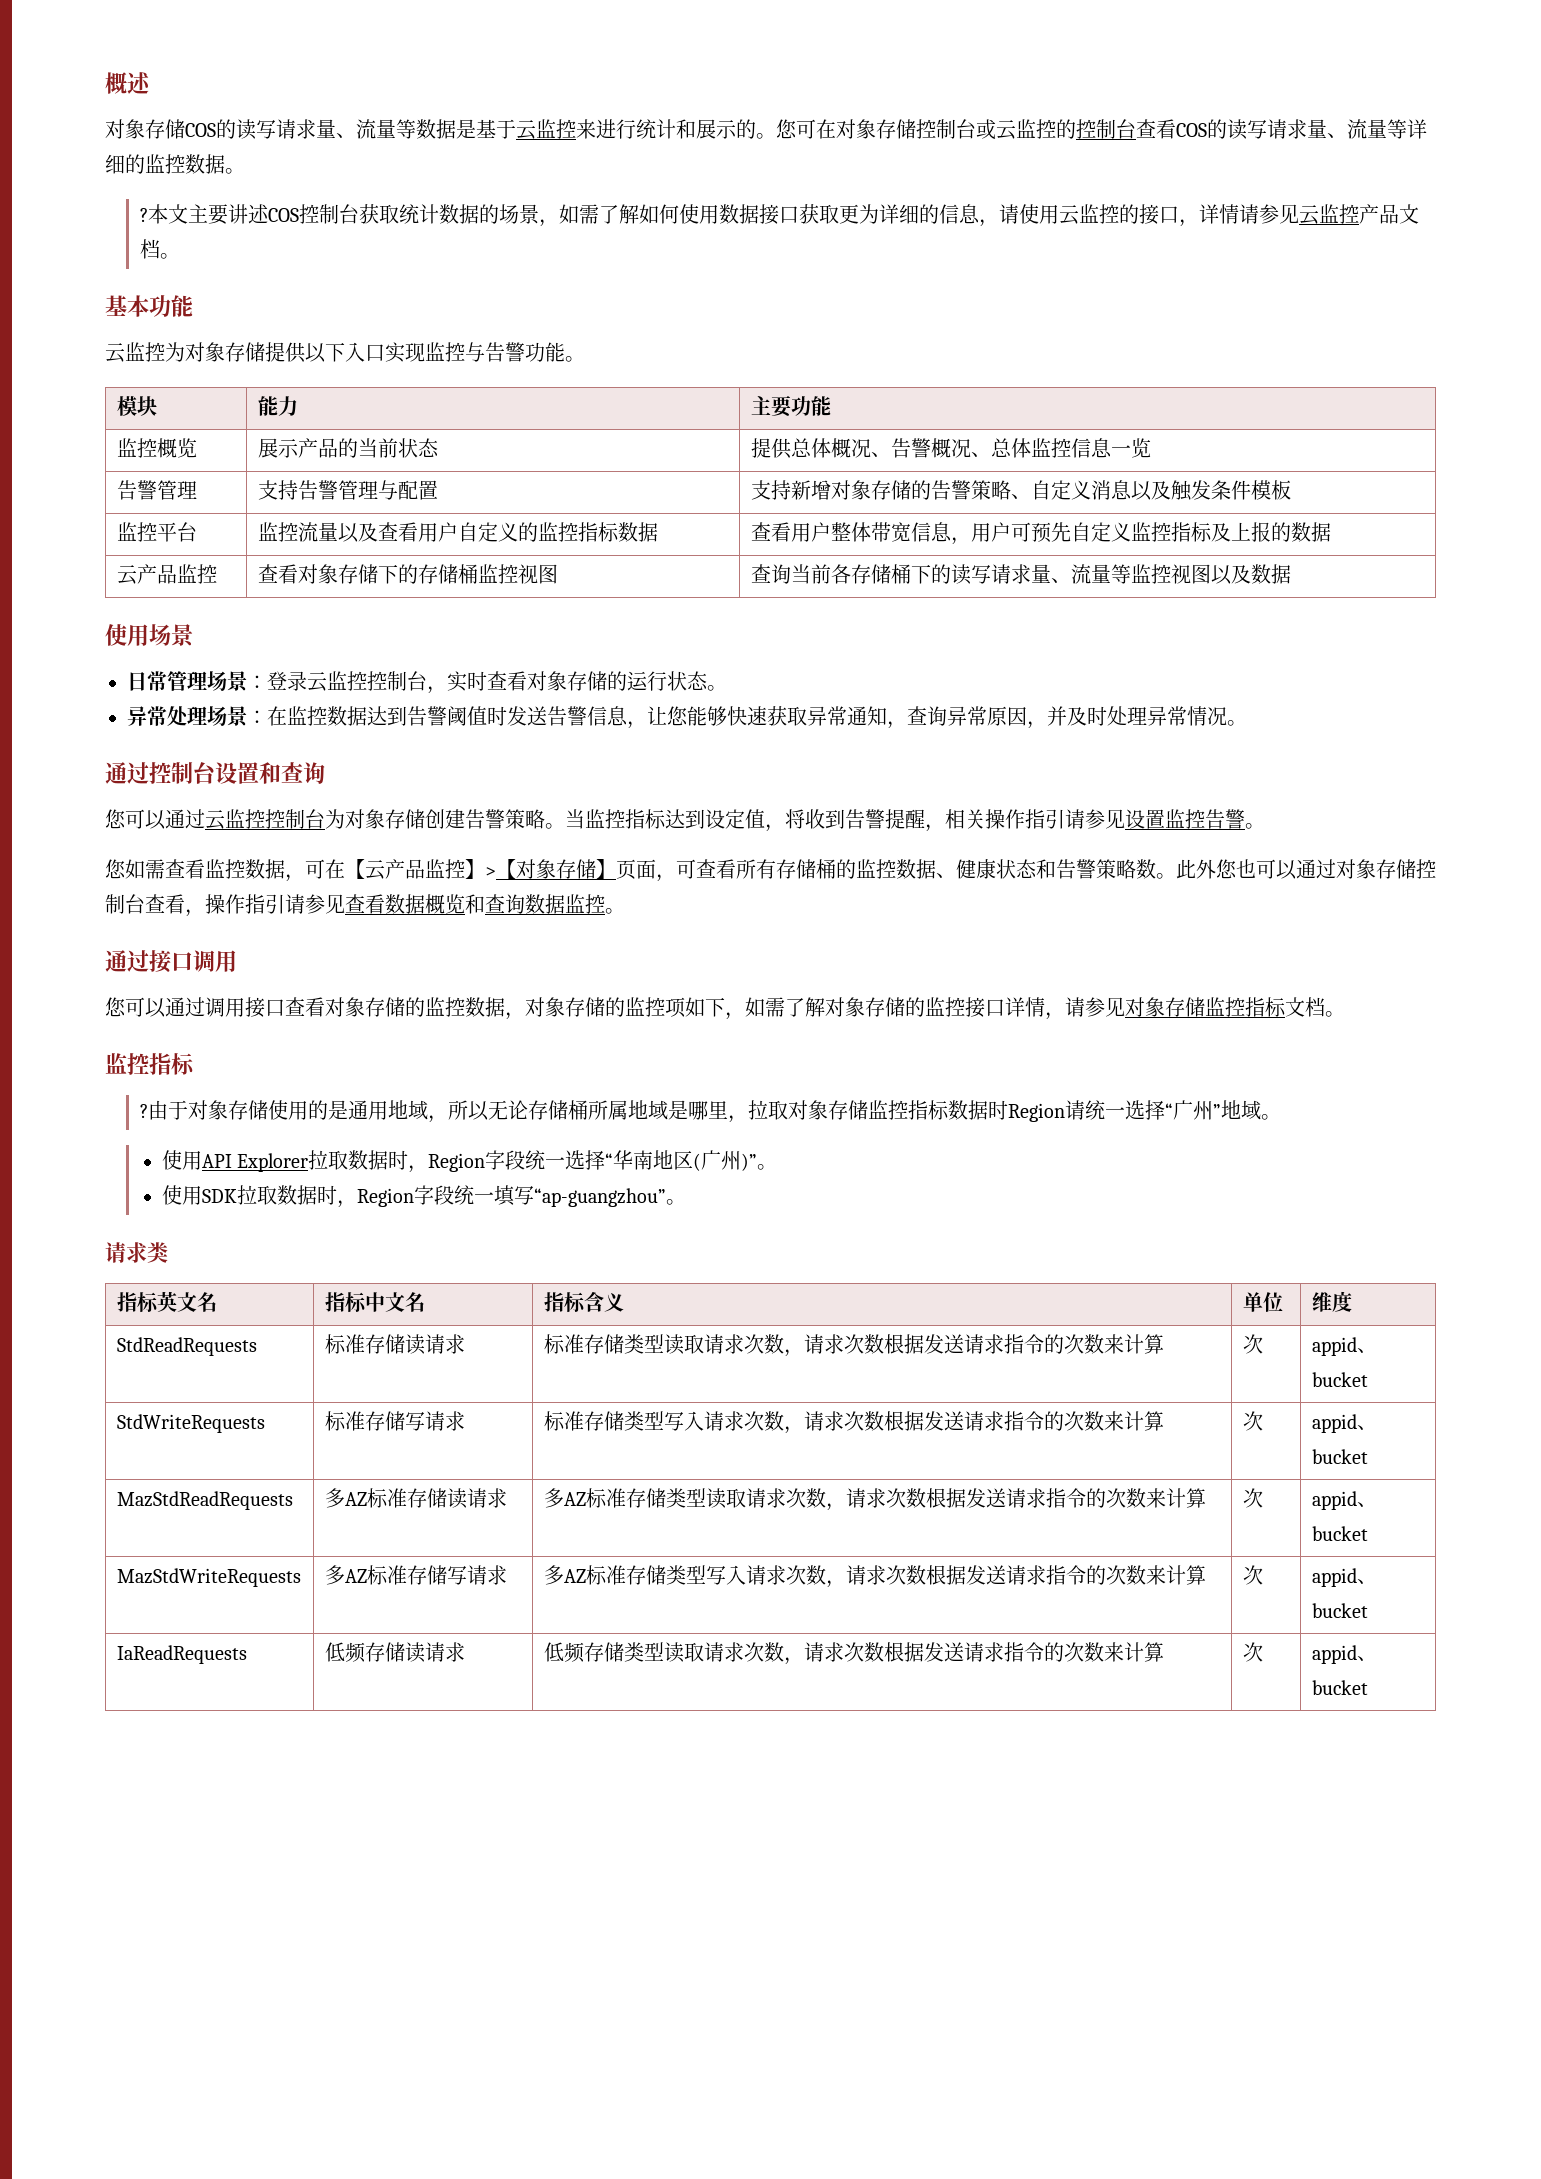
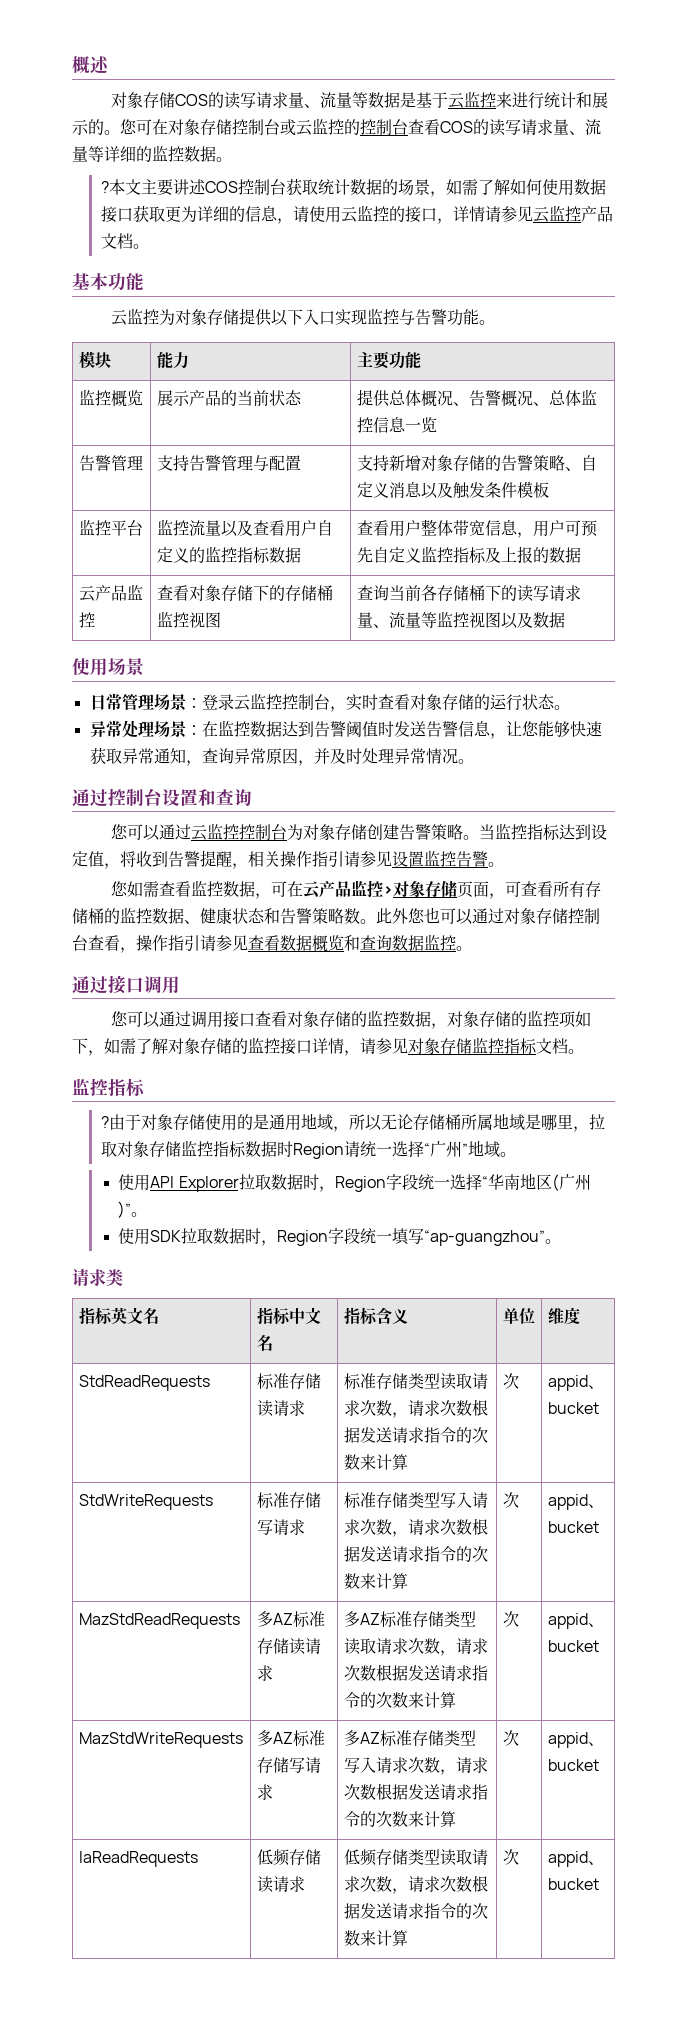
[345,859,616,880] 【云产品监控】>【对象存储】 -> [302,880,457,899] 云产品监控>对象存储

